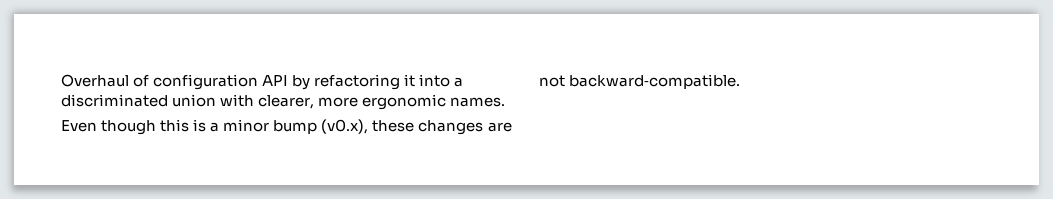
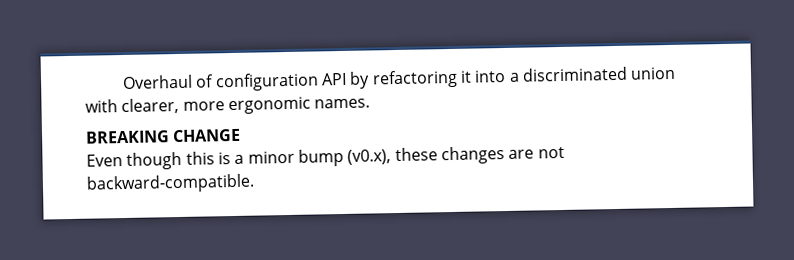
(506, 102) none -> [85,128,242,144] // BREAKING CHANGE

